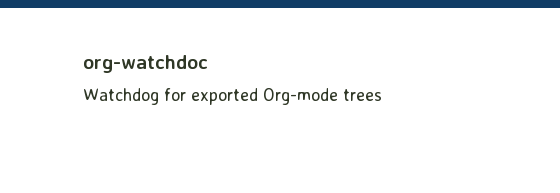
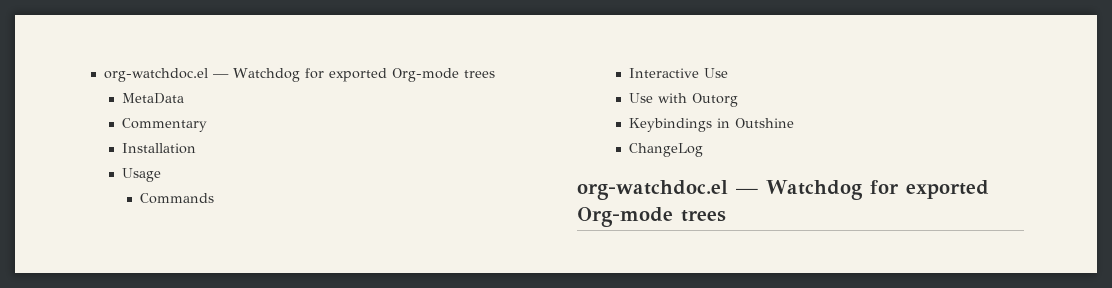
[83,55,208,73] [83,88,382,105] org-watchdoc // Watchdog for exported Org-mode trees -> [103,68,495,82] [121,93,184,104] [121,118,207,132] [121,143,196,154] [121,168,161,182] [139,193,214,204] [628,68,728,78] [628,93,738,107] [628,118,794,132] [628,143,703,157] [577,180,989,200] [577,207,726,227] org-watchdoc.el — Watchdog for exported Org-mode trees // MetaData // Commentary // Installation // Usage // Commands // Interactive Use // Use with Outorg // Keybindings in Outshine // ChangeLog // org-watchdoc.el — Watchdog for exported Org-mode trees

